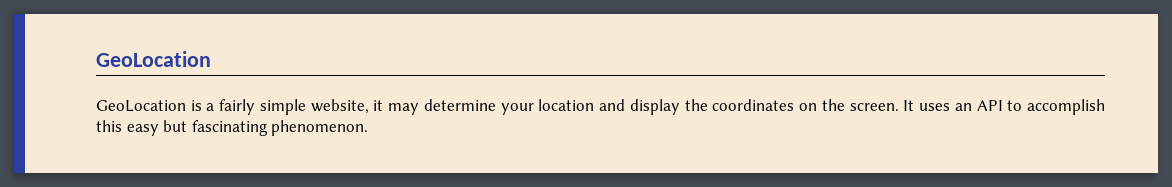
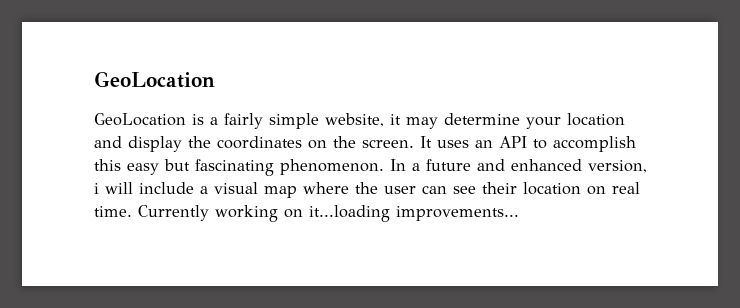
(369, 128) none -> [390,159,647,173] [94,182,640,198] [94,205,519,222] In a future and enhanced version, i will include a visual map where the user can see their location on real time. Currently working on it...loading improvements...

